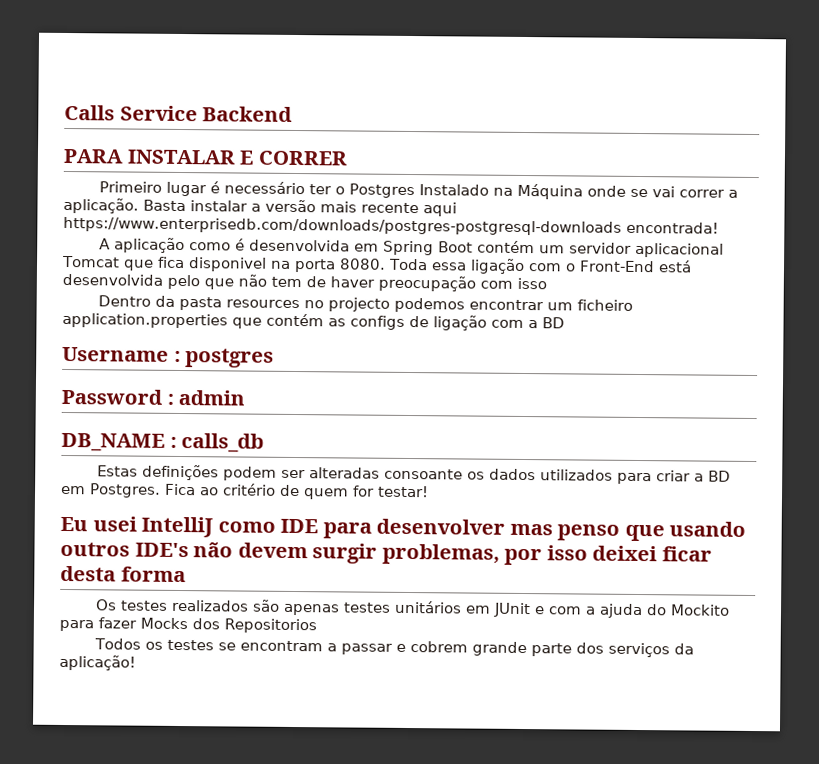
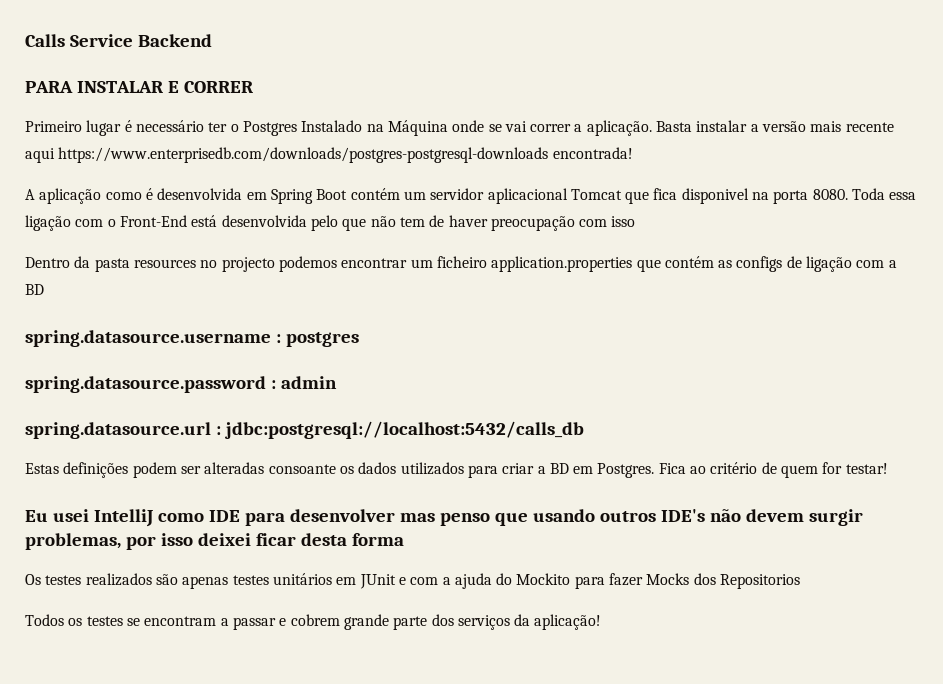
[62,346,169,362] Username -> [25,330,271,347] spring.datasource.username
[61,388,163,405] Password -> [25,376,266,393] spring.datasource.password
[61,432,265,453] DB_NAME : calls_db -> [25,421,584,439] spring.datasource.url : jdbc:postgresql://localhost:5432/calls_db

